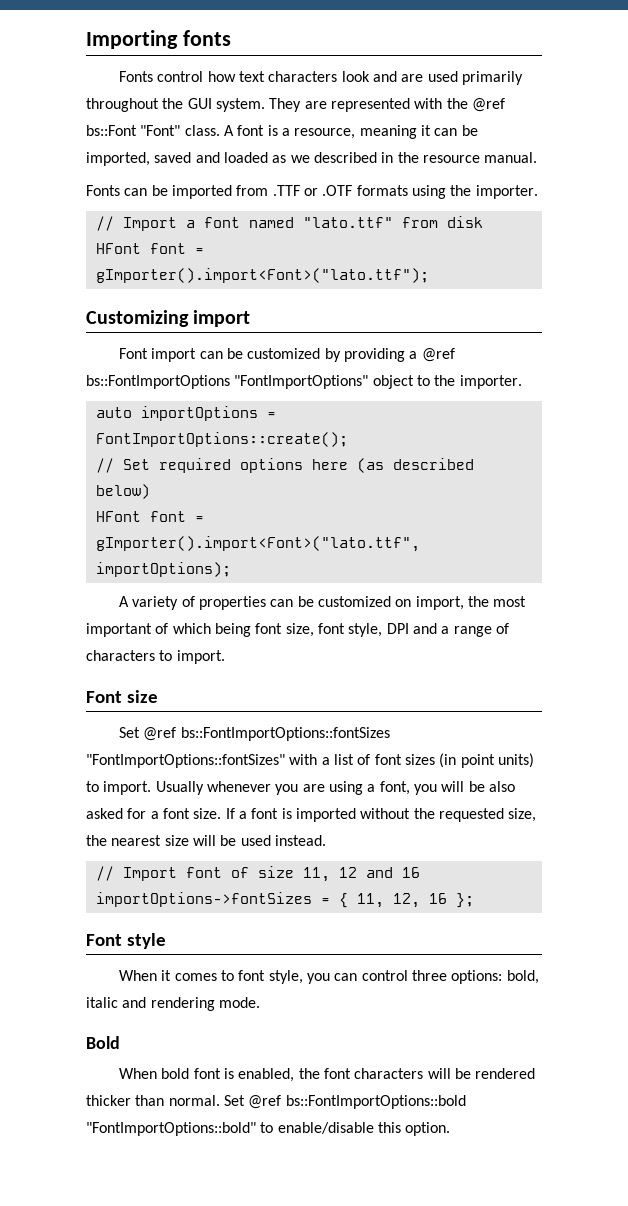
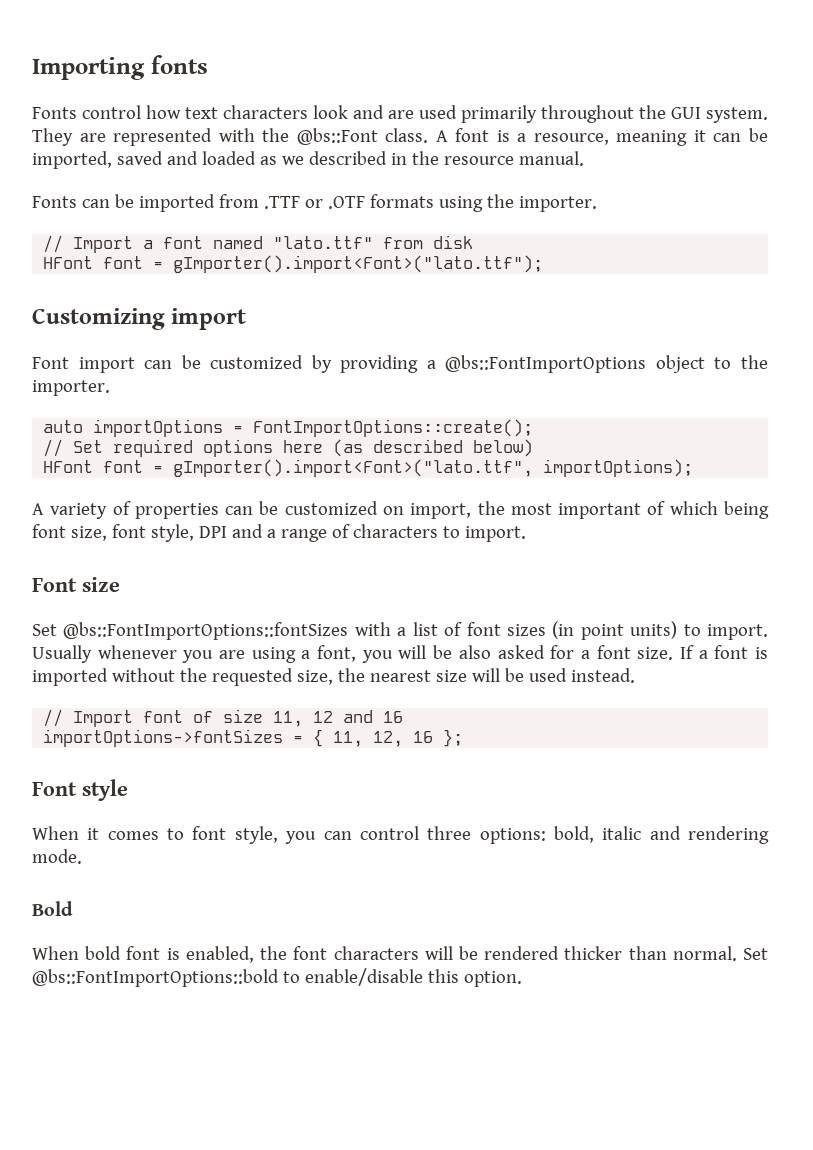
[471,98,505,112] [86,125,181,136] @ref bs::Font "Font" -> [296,128,378,145] @bs::Font
[421,348,455,362] [86,375,369,389] @ref bs::FontImportOptions "FontImportOptions" -> [445,355,647,373] @bs::FontImportOptions
[143,727,390,741] [86,754,285,768] @ref bs::FontImportOptions::fontSizes "FontImportOptions::fontSizes" -> [63,622,349,640] @bs::FontImportOptions::fontSizes
[248,1095,466,1109] [86,1122,256,1136] @ref bs::FontImportOptions::bold "FontImportOptions::bold" -> [32,969,279,987] @bs::FontImportOptions::bold

